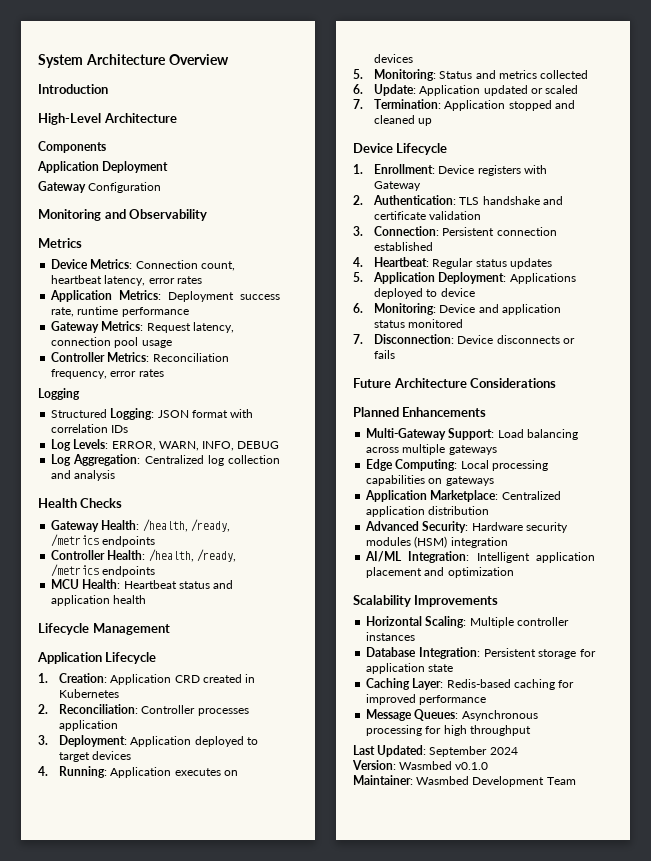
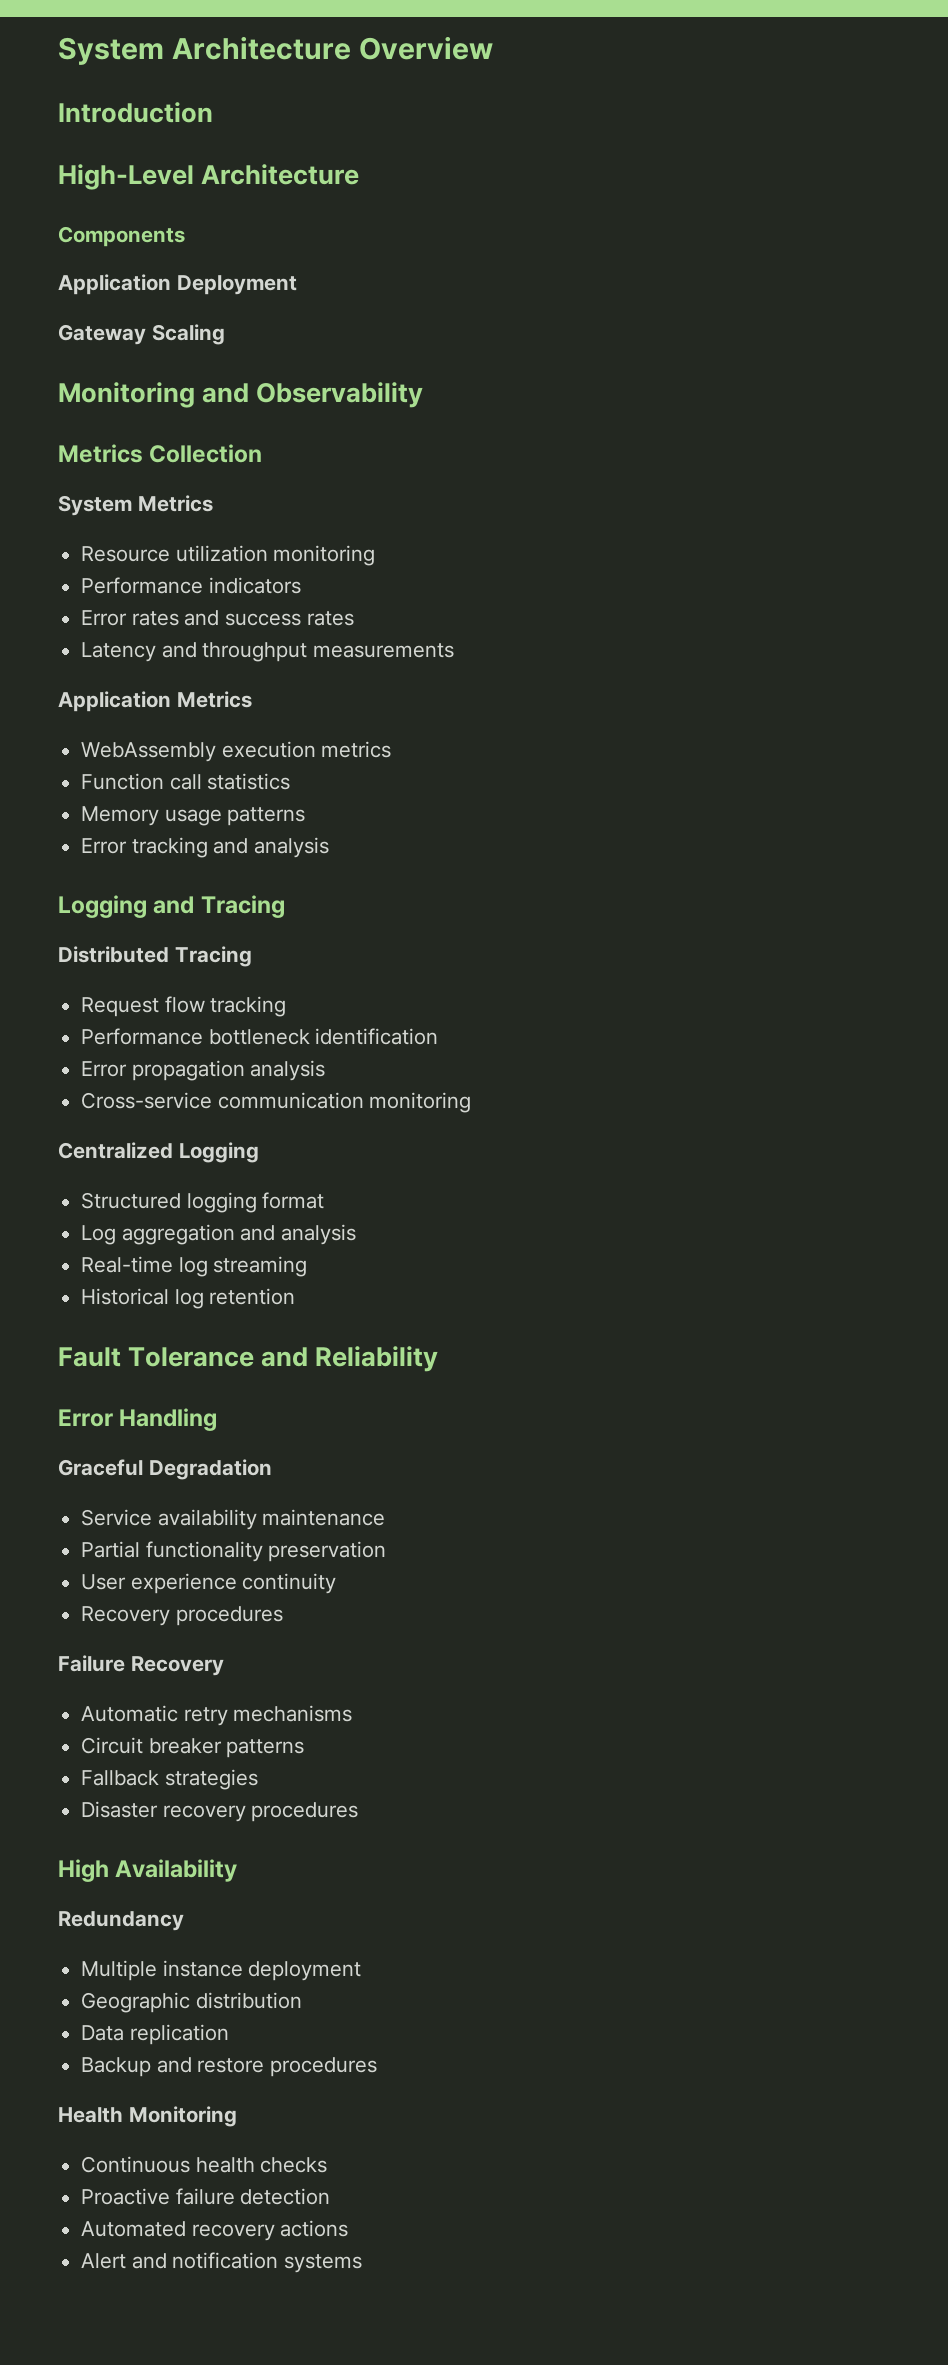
[88,182,162,193] Configuration -> [151,324,225,345] Scaling
[51,259,235,271] [51,275,202,286] [50,290,280,302] [51,306,189,317] [51,321,234,333] [51,337,172,348] [51,352,229,362] [51,369,164,379] // Device Metrics: Connection count, heartbeat latency, error rates // Application Metrics: Deployment success rate, runtime performance // Gateway Metrics: Request latency, connection pool usage // Controller Metrics: Reconciliation frequency, error rates // -> [149,444,263,463] [58,495,213,516] [81,545,376,566] [81,577,301,594] [81,610,354,626] [81,642,455,662] [58,691,252,712] [81,741,392,762] [81,773,291,790] [81,806,306,826] [81,837,330,858] [58,895,285,918] [58,946,252,967] [81,996,287,1017] [81,1028,439,1045] [81,1060,326,1081] [81,1092,472,1113] [58,1142,173,1159] Collection // System Metrics // Resource utilization monitoring // Performance indicators // Error rates and success rates // Latency and throughput measurements // Application Metrics // WebAssembly execution metrics // Function call statistics // Memory usage patterns // Error tracking and analysis // Logging and Tracing // Distributed Tracing // Request flow tracking // Performance bottleneck identification // Error propagation analysis // Cross-service communication monitoring // Centralized
[110,408,189,420] Logging: JSON -> [186,1192,257,1213] logging
[230,409,254,418] [51,424,129,433] [51,439,280,451] [51,454,280,466] [51,470,116,481] [38,498,123,508] [51,519,230,532] [51,534,156,547] [51,549,236,562] [51,564,156,577] [51,579,234,589] [51,595,147,606] [38,623,170,635] [37,652,157,664] [38,673,256,685] [59,689,120,698] [38,704,249,716] [59,720,119,731] [38,735,258,747] [59,751,132,762] [38,766,238,778] [374,54,414,63] [353,69,589,81] [353,84,579,96] [353,99,575,111] [374,115,433,126] [353,143,448,155] [353,164,547,176] [374,181,422,191] [353,195,563,205] [374,211,482,220] [353,226,557,236] [374,242,434,251] [353,257,552,269] [353,272,576,284] [374,288,475,299] [353,303,561,315] [374,319,464,328] [353,334,575,344] [374,350,396,359] [353,378,557,388] [353,407,487,417] [366,428,578,440] [366,444,497,455] [366,459,548,471] [366,475,494,486] [365,490,561,502] [366,506,490,517] [365,521,568,533] [366,536,508,548] [365,551,595,563] [366,567,514,578] [353,595,499,607] [366,616,569,628] [366,632,416,641] [366,647,596,659] [366,663,454,674] [366,678,575,690] [366,694,487,705] [366,709,538,721] [366,725,531,736] [353,745,518,757] [352,760,489,770] [353,775,576,787] with correlation IDs // Log Levels: ERROR, WARN, INFO, DEBUG // Log Aggregation: Centralized log collection and analysis // Health Checks // Gateway Health: /health, /ready, /metrics endpoints // Controller Health: /health, /ready, /metrics endpoints // MCU Health: Heartbeat status and application health // Lifecycle Management // Application Lifecycle // 1. Creation: Application CRD created in Kubernetes // 2. Reconciliation: Controller processes application // 3. Deployment: Application deployed to target devices // 4. Running: Application executes on devices // 5. Monitoring: Status and metrics collected // 6. Update: Application updated or scaled // 7. Termination: Application stopped and cleaned up // Device Lifecycle // 1. Enrollment: Device registers with Gateway // 2. Authentication: TLS handshake and certificate validation // 3. Connection: Persistent connection established // 4. Heartbeat: Regular status updates // 5. Application Deployment: Applications deployed to device // 6. Monitoring: Device and application status monitored // 7. Disconnection: Device disconnects or fails // Future Architecture Considerations // Planned Enhancements // Multi-Gateway Support: Load balancing across multiple gateways // Edge Computing: Local processing capabilities on gateways // Application Marketplace: Centralized application distribution // Advanced Security: Hardware security modules (HSM) integration // AI/ML Integration: Intelligent application placement and optimization // Scalability Improvements // Horizontal Scaling: Multiple controller instances // Database Integration: Persistent storage for application state // Caching Layer: Redis-based caching for improved performance // Message Queues: Asynchronous processing for high throughput // Last Updated: September 2024 // Version: Wasmbed v0.1.0 // Maintainer: Wasmbed Development Team -> [81,1224,357,1245] [81,1256,308,1277] [81,1288,296,1309] [58,1346,439,1372] [58,1408,218,1431] [58,1459,272,1480] [81,1509,386,1530] [81,1541,387,1562] [81,1573,337,1594] [81,1606,283,1626] [58,1655,224,1676] [81,1705,353,1726] [81,1737,305,1758] [81,1769,258,1790] [81,1801,359,1822] [58,1859,238,1882] [58,1911,184,1931] [81,1960,362,1981] [81,1992,302,2013] [81,2024,229,2045] [81,2057,378,2077] [58,2106,237,2127] [81,2156,328,2173] [81,2188,331,2205] [81,2220,349,2241] [81,2252,363,2273] // Log aggregation and analysis // Real-time log streaming // Historical log retention // Fault Tolerance and Reliability // Error Handling // Graceful Degradation // Service availability maintenance // Partial functionality preservation // User experience continuity // Recovery procedures // Failure Recovery // Automatic retry mechanisms // Circuit breaker patterns // Fallback strategies // Disaster recovery procedures // High Availability // Redundancy // Multiple instance deployment // Geographic distribution // Data replication // Backup and restore procedures // Health Monitoring // Continuous health checks // Proactive failure detection // Automated recovery actions // Alert and notification systems

